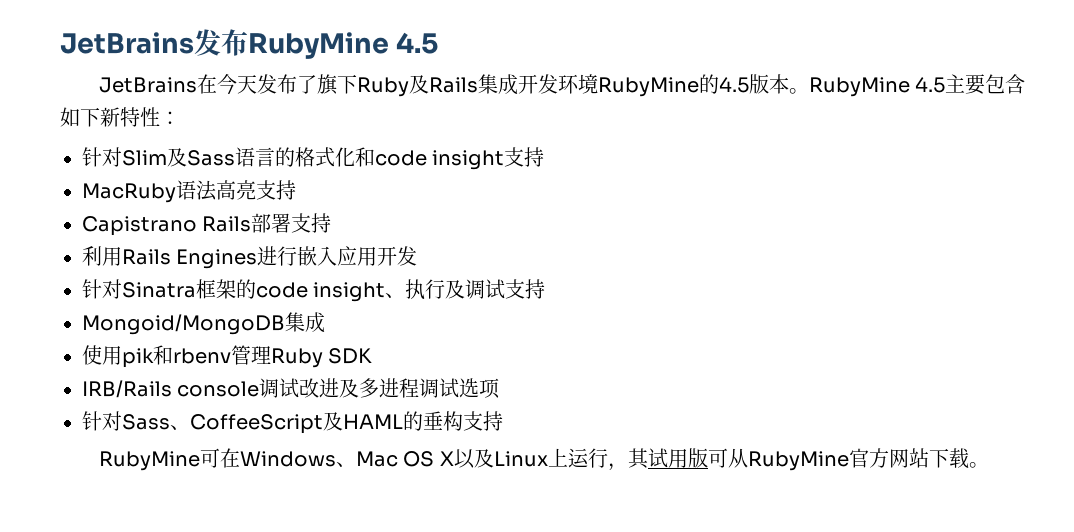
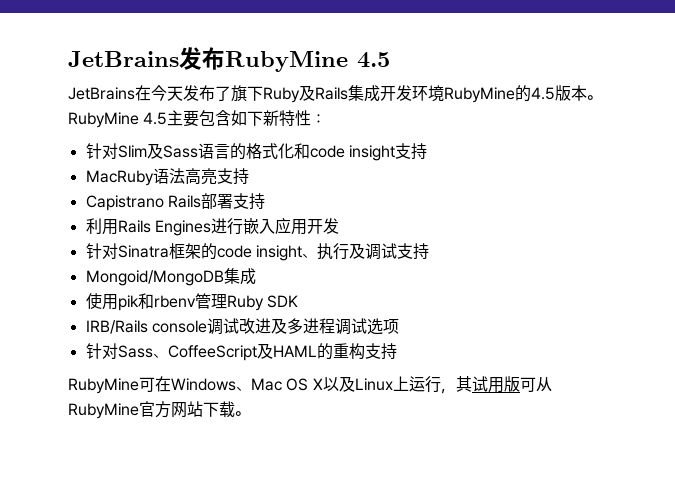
[423,411,443,430] 垂 -> [332,343,349,358] 重

